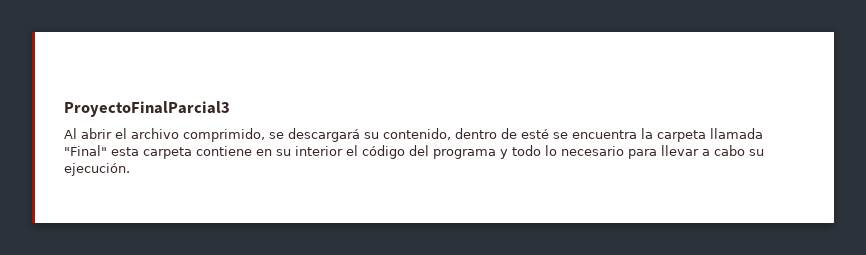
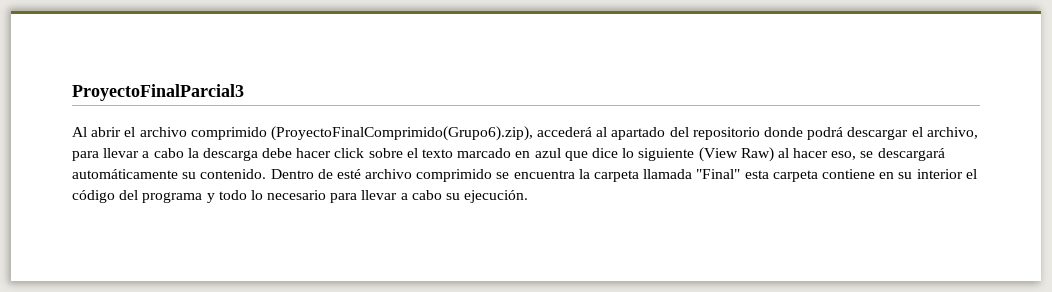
[183,128,549,142] comprimido, se descargará su contenido, dentro de esté -> [190,126,978,141] [72,147,945,162] [72,169,493,182] comprimido (ProyectoFinalComprimido(Grupo6).zip), accederá al apartado del repositorio donde podrá descargar el archivo, para llevar a cabo la descarga debe hacer click sobre el texto marcado en azul que dice lo siguiente (View Raw) al hacer eso, se descargará automáticamente su contenido. Dentro de esté archivo comprimido

